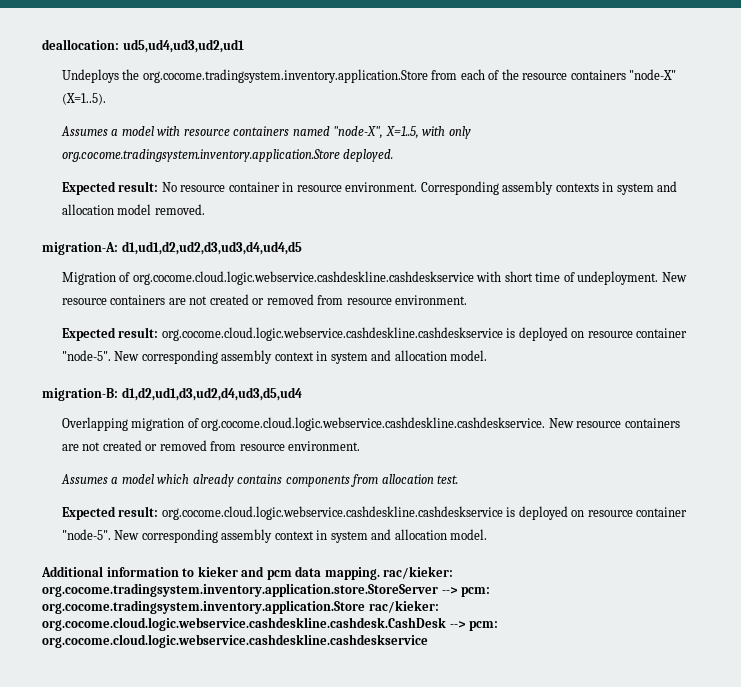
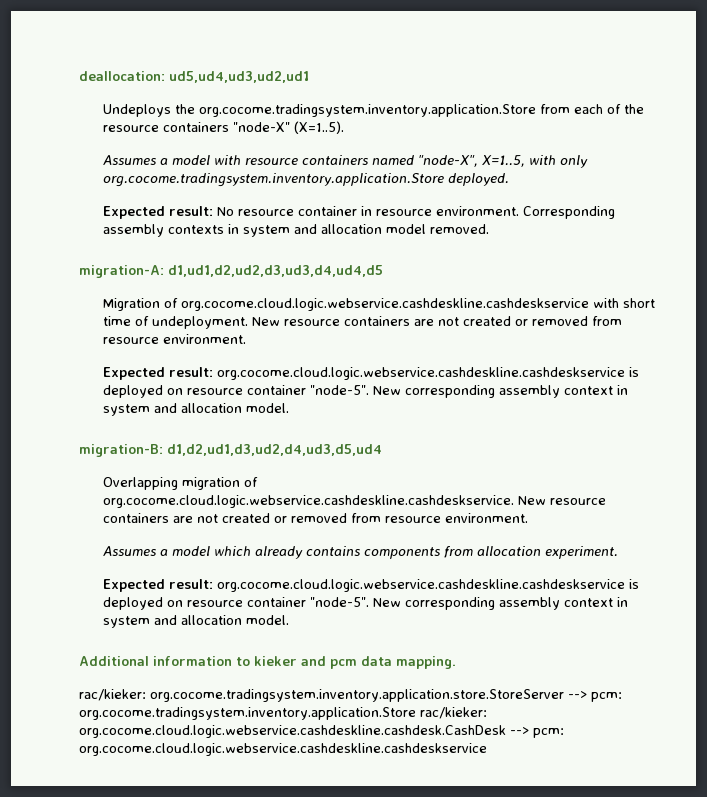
[437,475,459,484] test. -> [545,546,619,559] experiment.
(380, 573) none -> (456, 662) //

